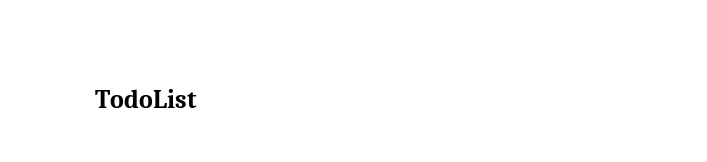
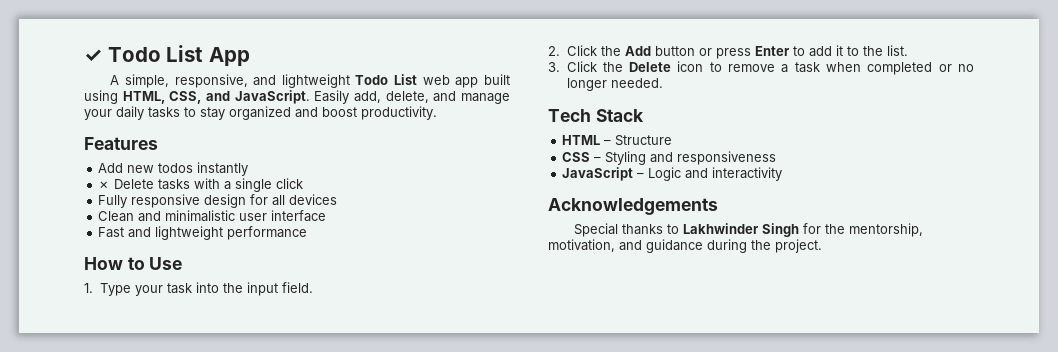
[95,89,197,108] TodoList -> [84,45,250,66] [110,74,511,88] [84,90,511,104] [84,106,437,120] [84,137,158,150] [98,162,249,176] [98,178,304,192] [98,194,338,208] [98,210,327,222] [98,226,308,240] [84,257,183,270] [84,282,313,296] [548,45,908,59] [548,61,974,75] [566,78,663,91] [548,109,644,122] [562,135,673,146] [562,151,777,165] [562,167,783,181] [548,198,718,215] [574,223,924,237] [548,239,822,253] ✓ Todo List App // A simple, responsive, and lightweight Todo List web app built using HTML, CSS, and JavaScript. Easily add, delete, and manage your daily tasks to stay organized and boost productivity. // Features // Add new todos instantly // ✗ Delete tasks with a single click // Fully responsive design for all devices // Clean and minimalistic user interface // Fast and lightweight performance // How to Use // 1. Type your task into the input field. // 2. Click the Add button or press Enter to add it to the list. // 3. Click the Delete icon to remove a task when completed or no longer needed. // Tech Stack // HTML – Structure // CSS – Styling and responsiveness // JavaScript – Logic and interactivity // Acknowledgements // Special thanks to Lakhwinder Singh for the mentorship, motivation, and guidance during the project.

